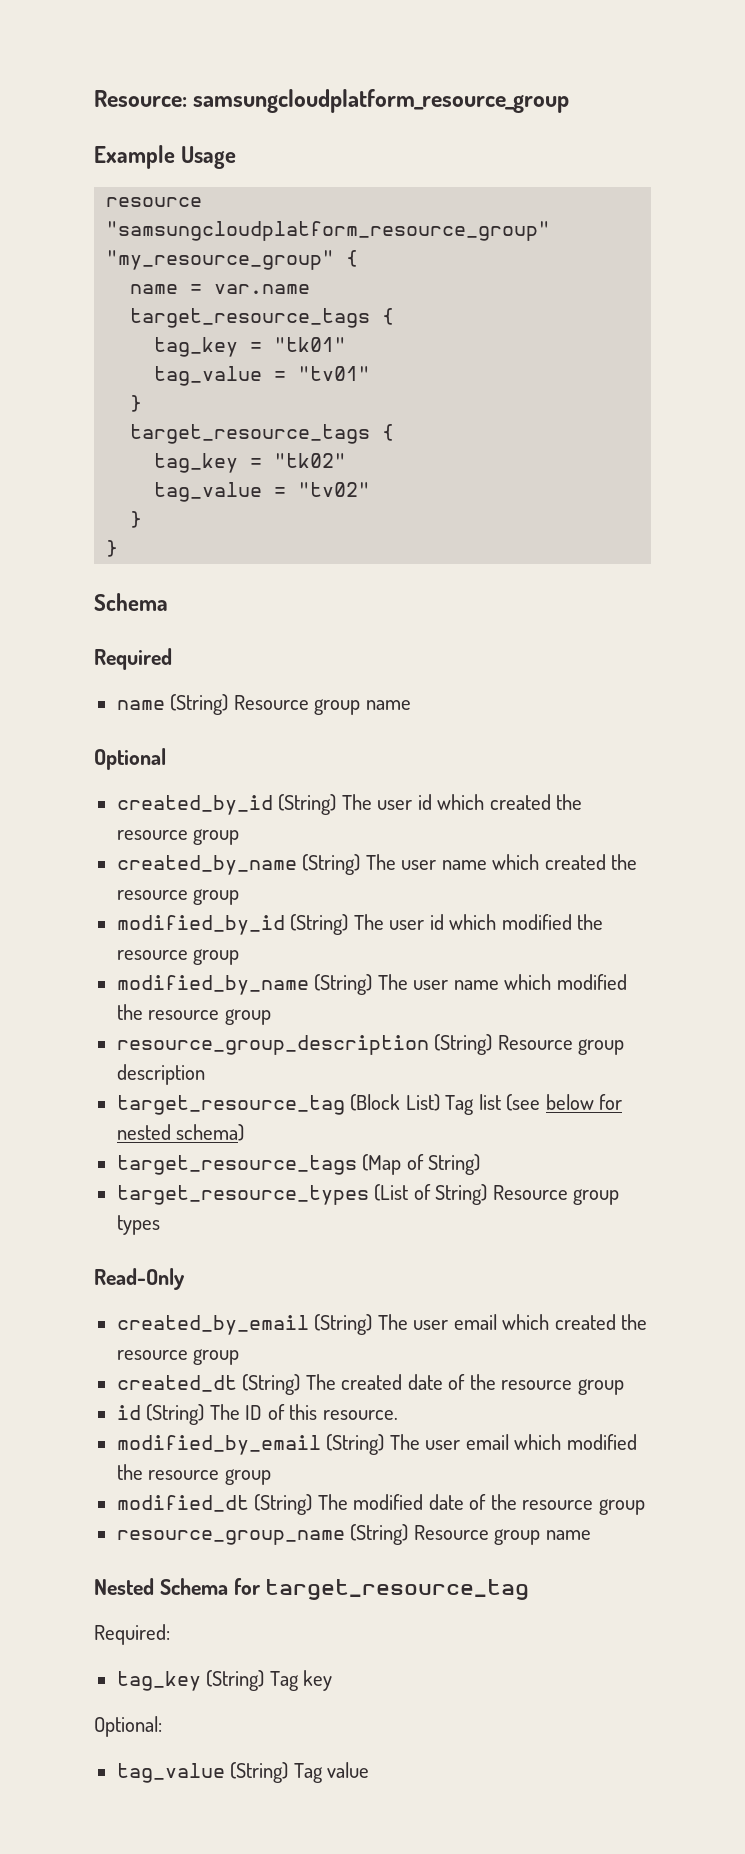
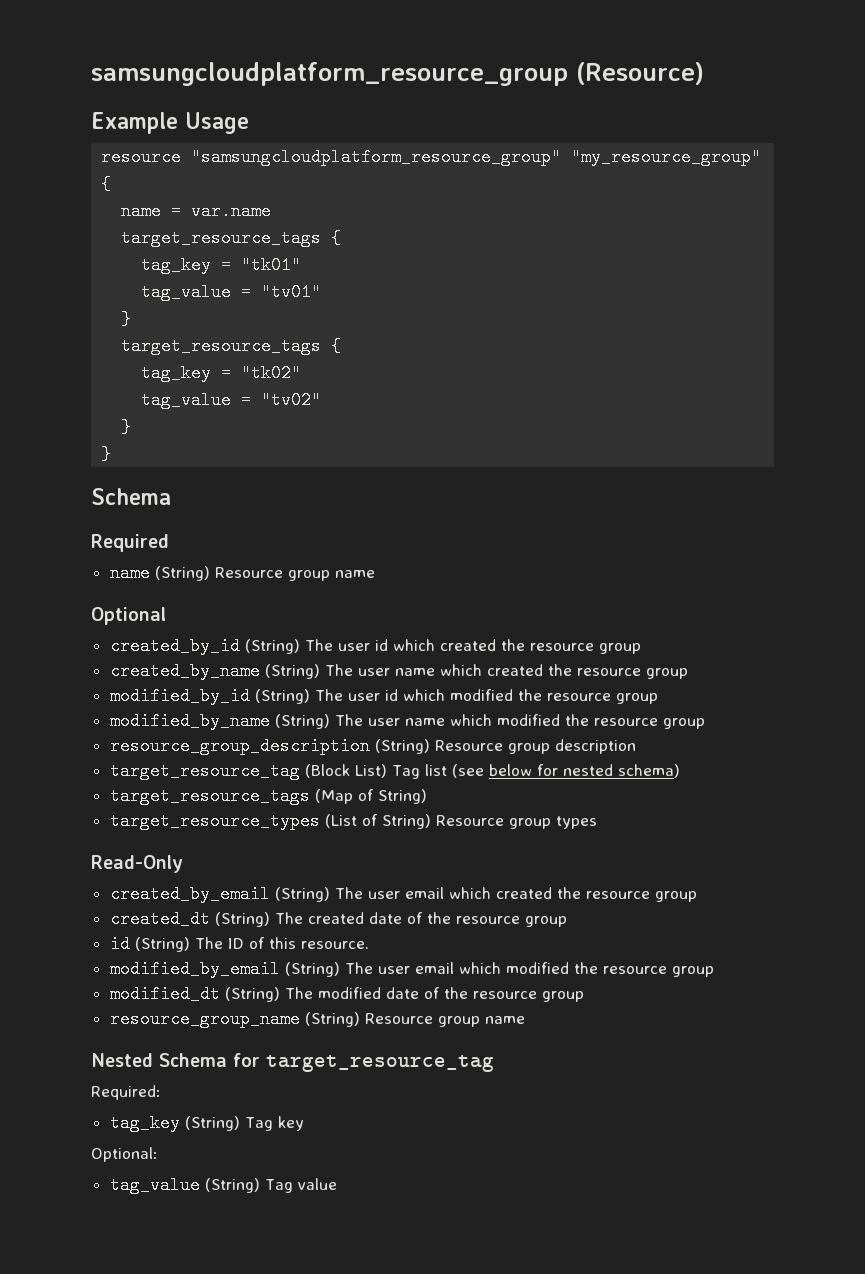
[94,90,187,107] Resource: -> (91, 74) none
(570, 101) none -> [576,62,704,85] (Resource)

